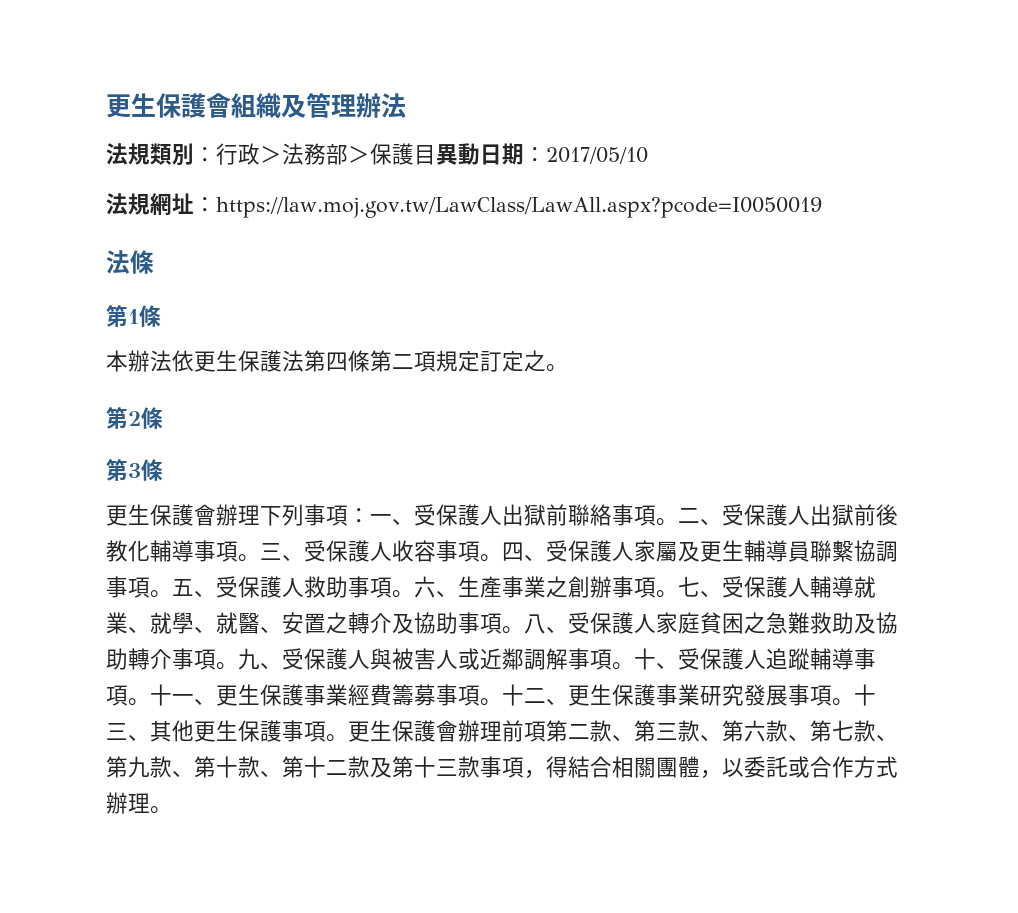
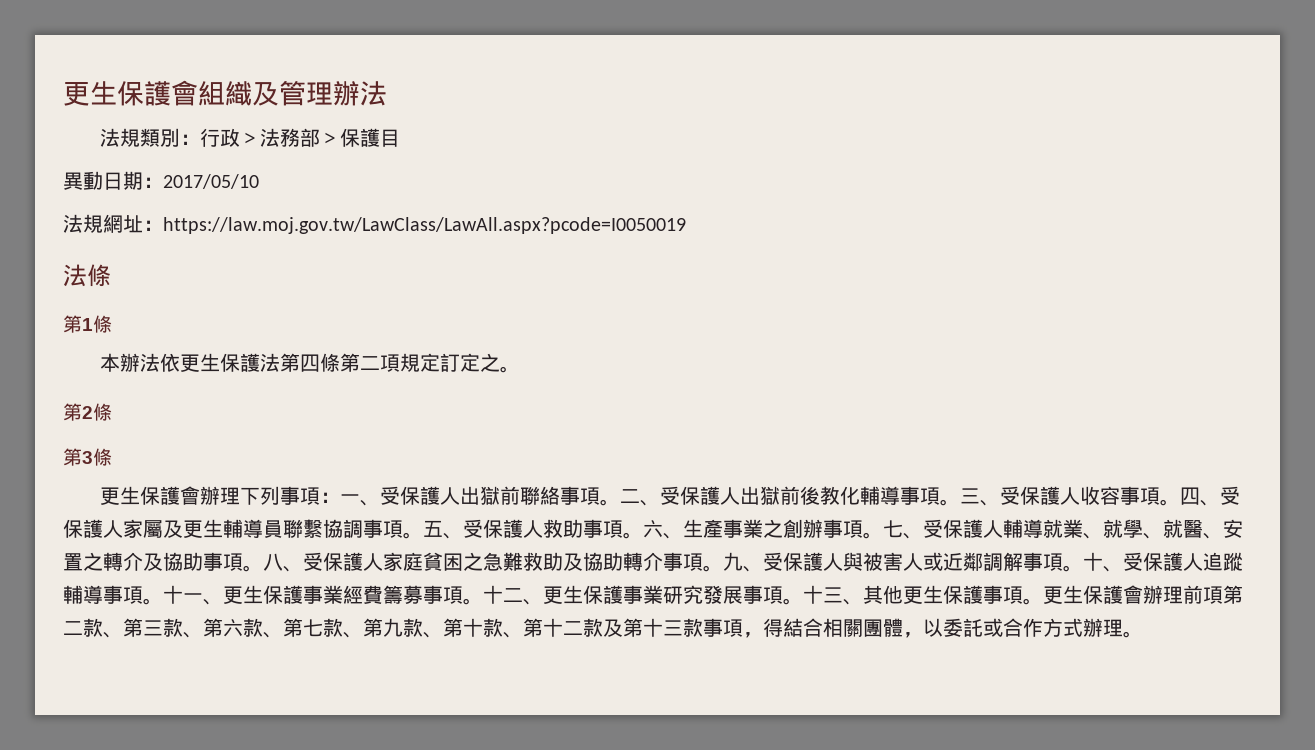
(436, 155) none -> (401, 138) //

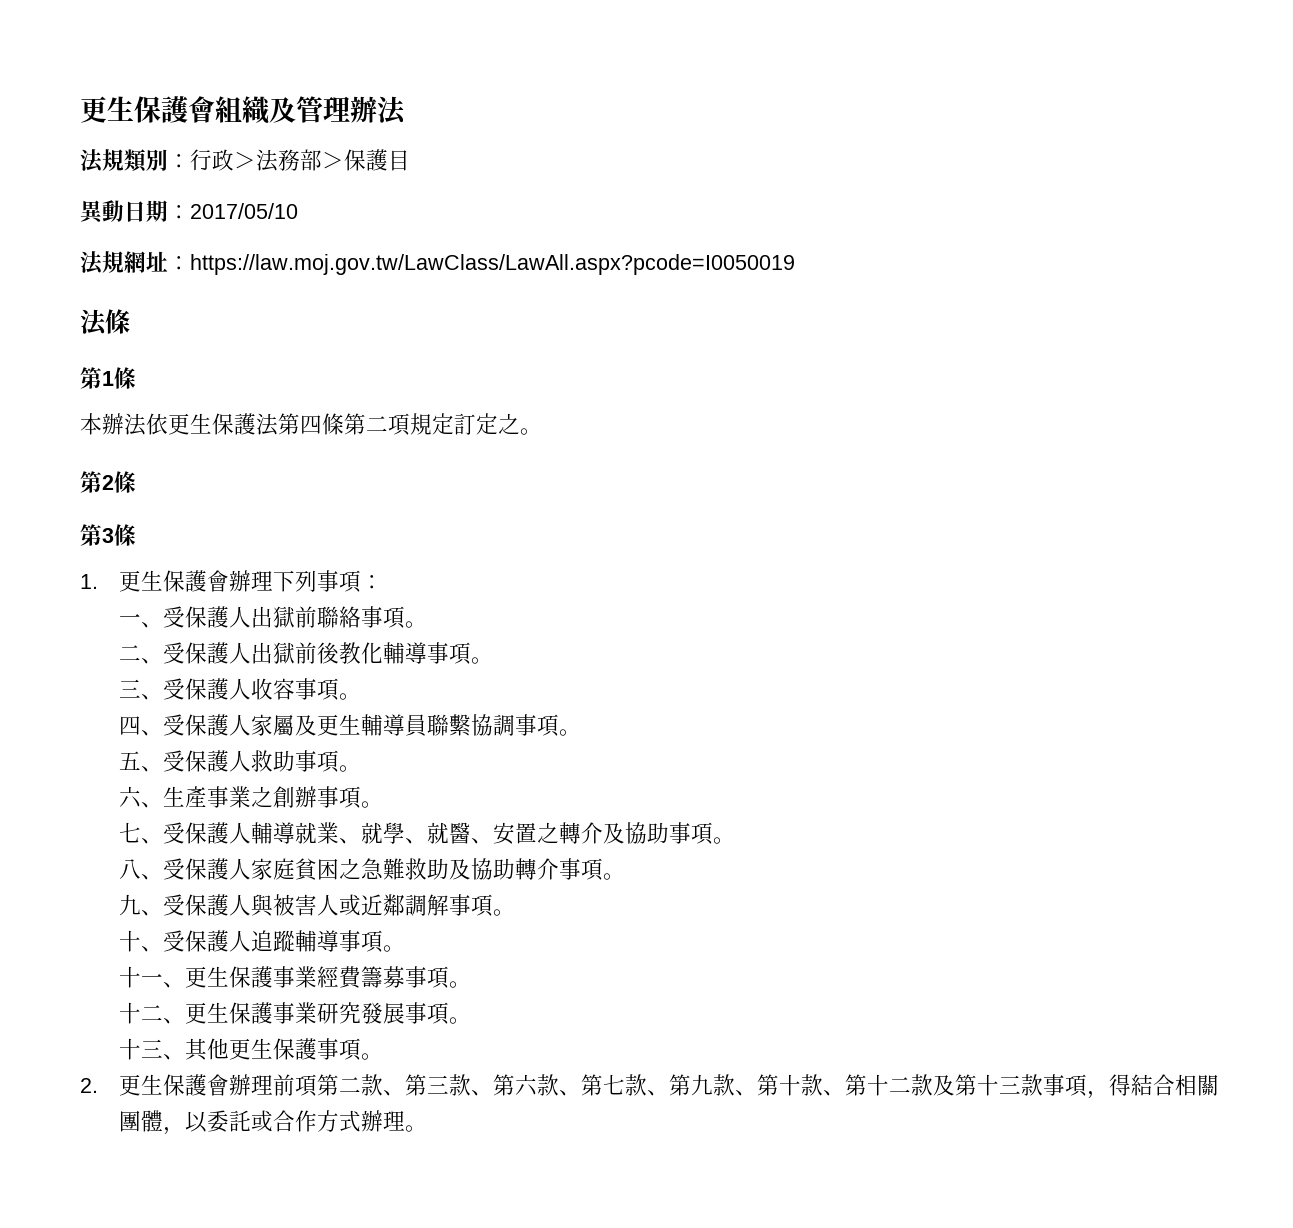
(112, 457) none -> [80,574,98,589] 1.
(341, 497) none -> (383, 582) //
(621, 502) none -> (427, 624) //
(961, 502) none -> (493, 660) //
(1181, 502) none -> (361, 696) //
(423, 535) none -> (581, 732) //
(643, 535) none -> (361, 768) //
(883, 535) none -> (383, 804) //
(263, 568) none -> (735, 840) //
(723, 568) none -> (625, 876) //
(1083, 568) none -> (515, 912) //
(163, 601) none -> (405, 948) //
(483, 601) none -> (471, 984) //
(803, 601) none -> (471, 1020) //
(1043, 601) none -> [80,1078,98,1093] // 2.

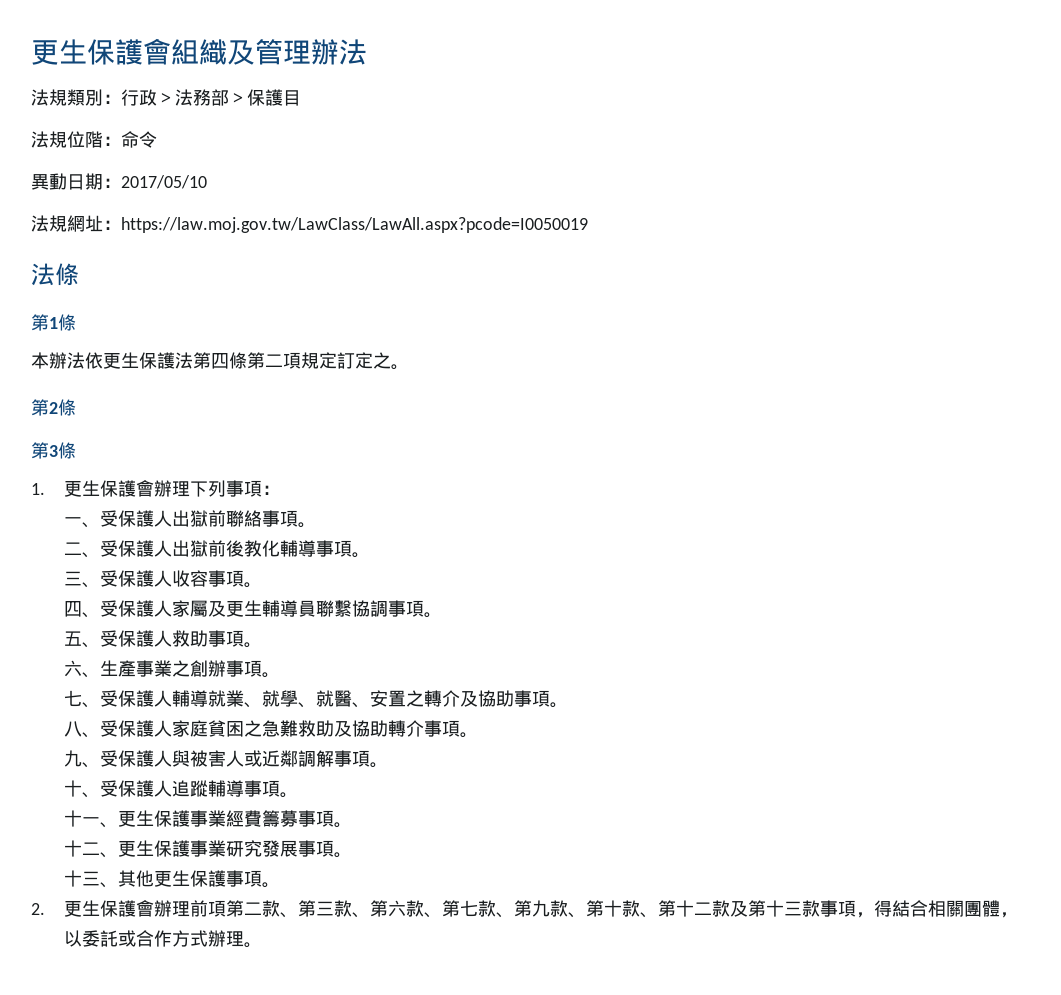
(410, 160) none -> [31,131,157,148] // 法規位階：命令

